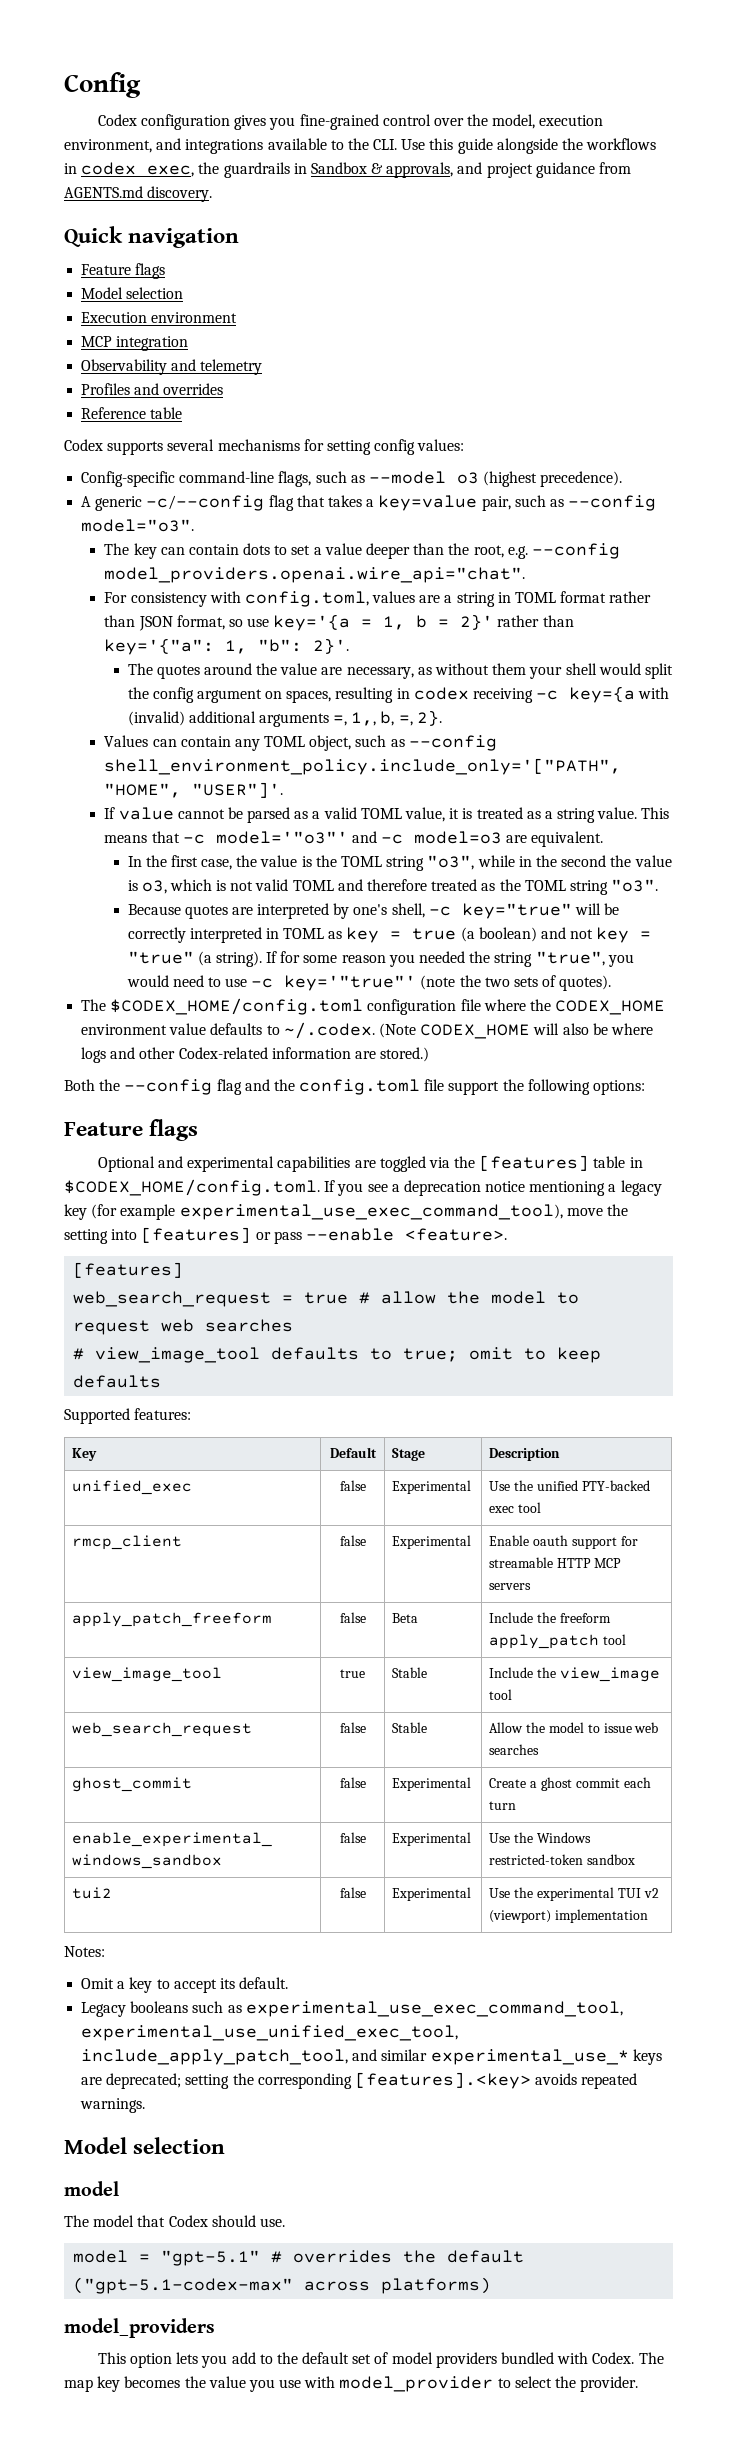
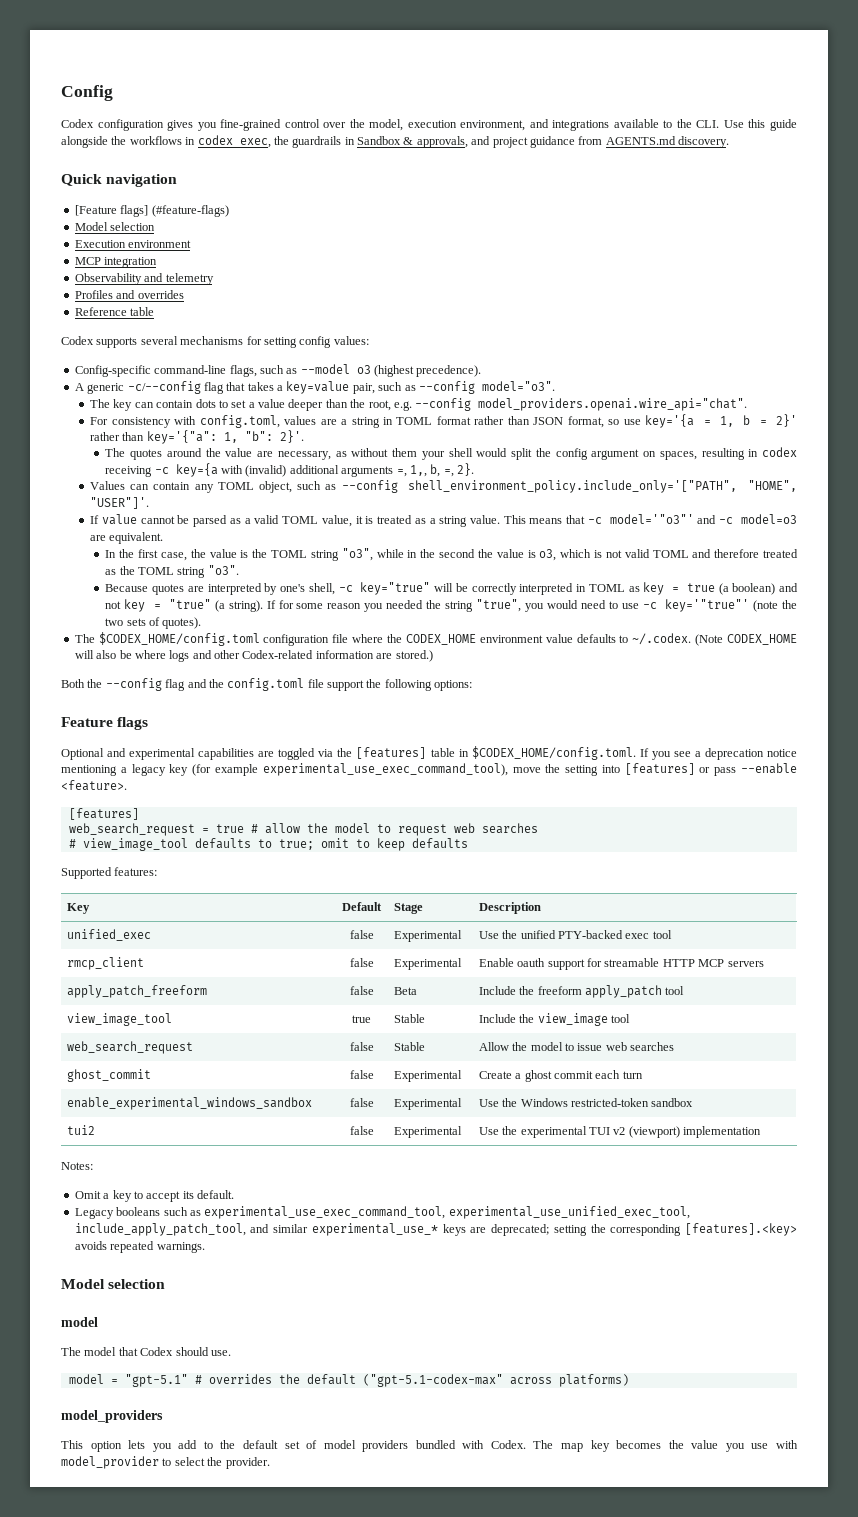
[81,263,166,279] Feature flags -> [74,205,229,217] [Feature flags] (#feature-flags)

